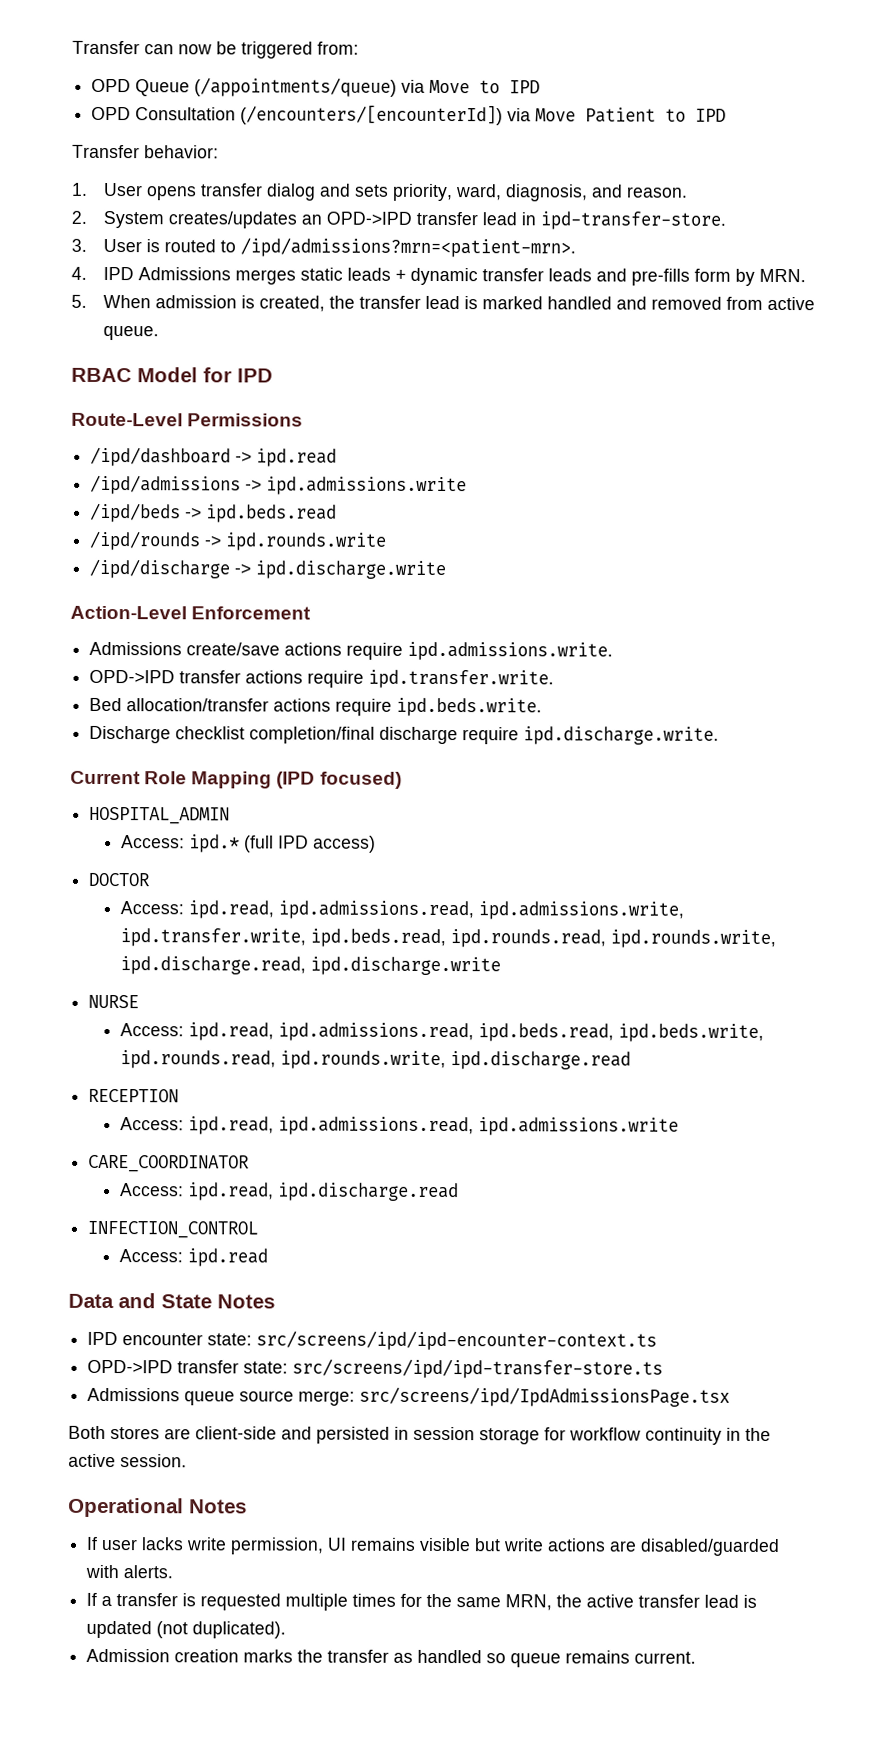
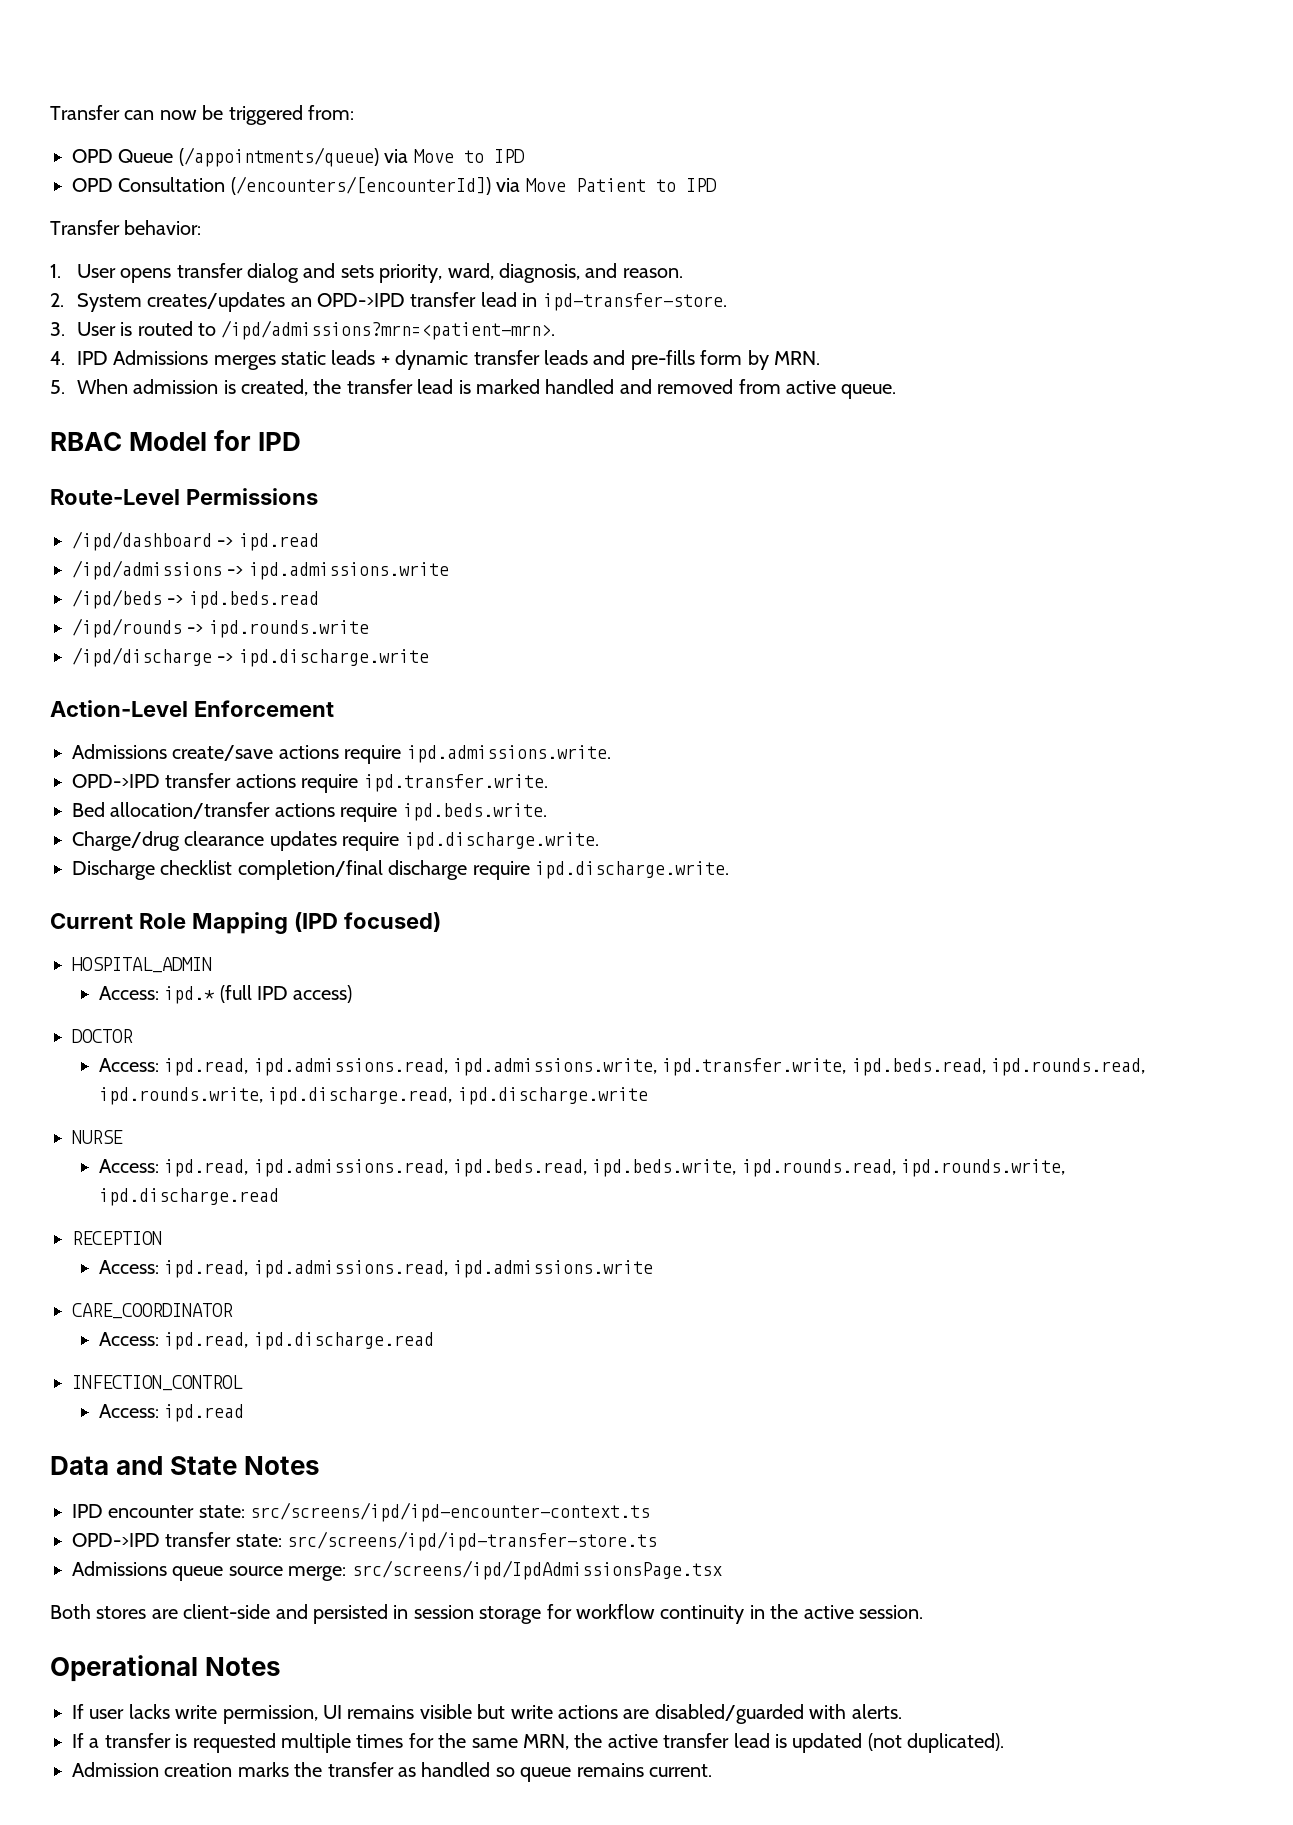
(543, 707) none -> [72,831,599,851] // Charge/drug clearance updates require ipd.discharge.write.

